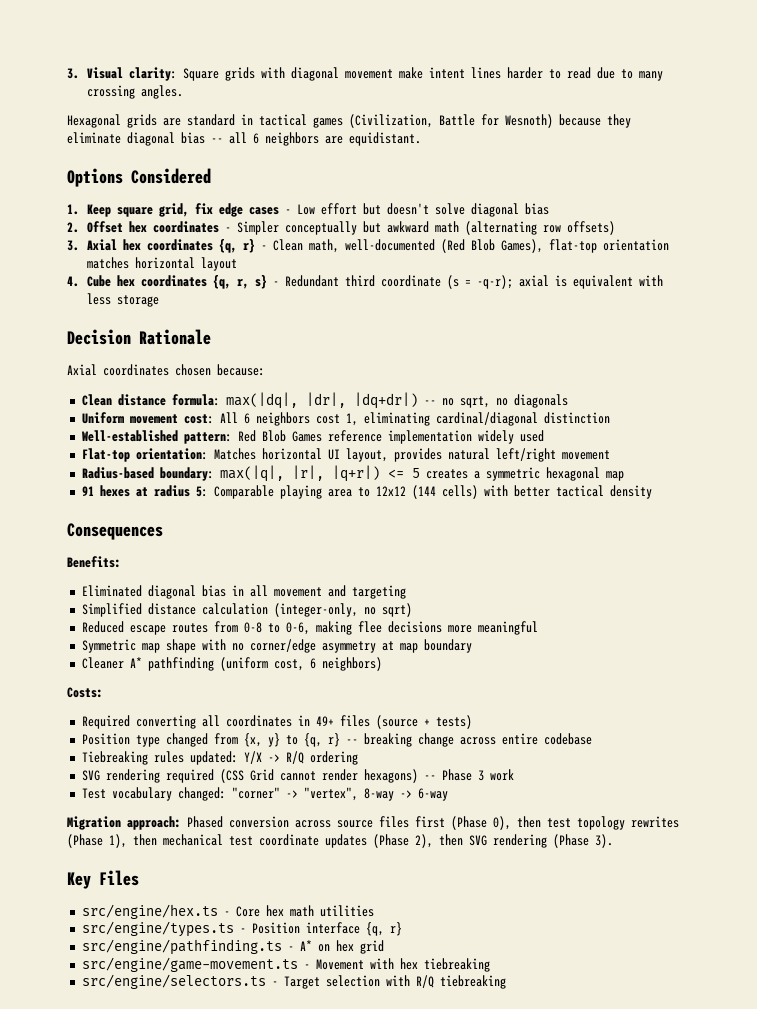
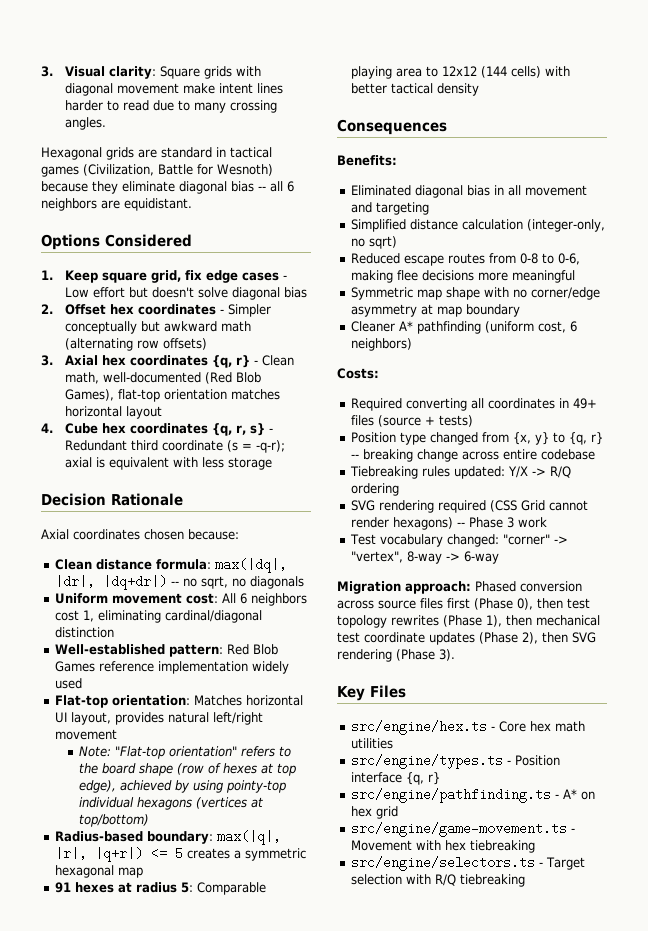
(610, 455) none -> [79,746,292,759] [79,763,297,776] [79,780,287,793] [79,797,264,810] [79,814,150,827] // Note: "Flat-top orientation" refers to the board shape (row of hexes at top edge), achieved by using pointy-top individual hexagons (vertices at top/bottom)

